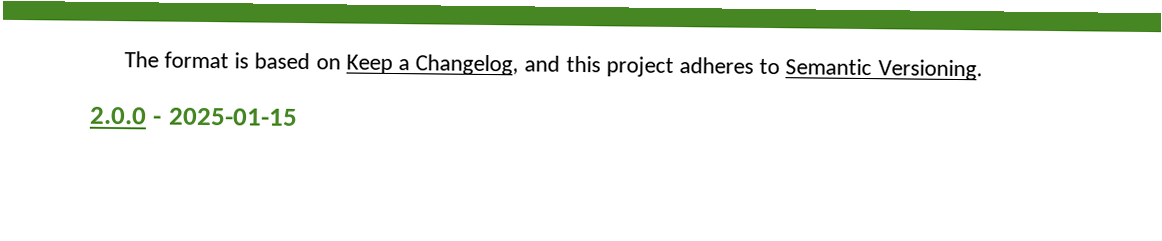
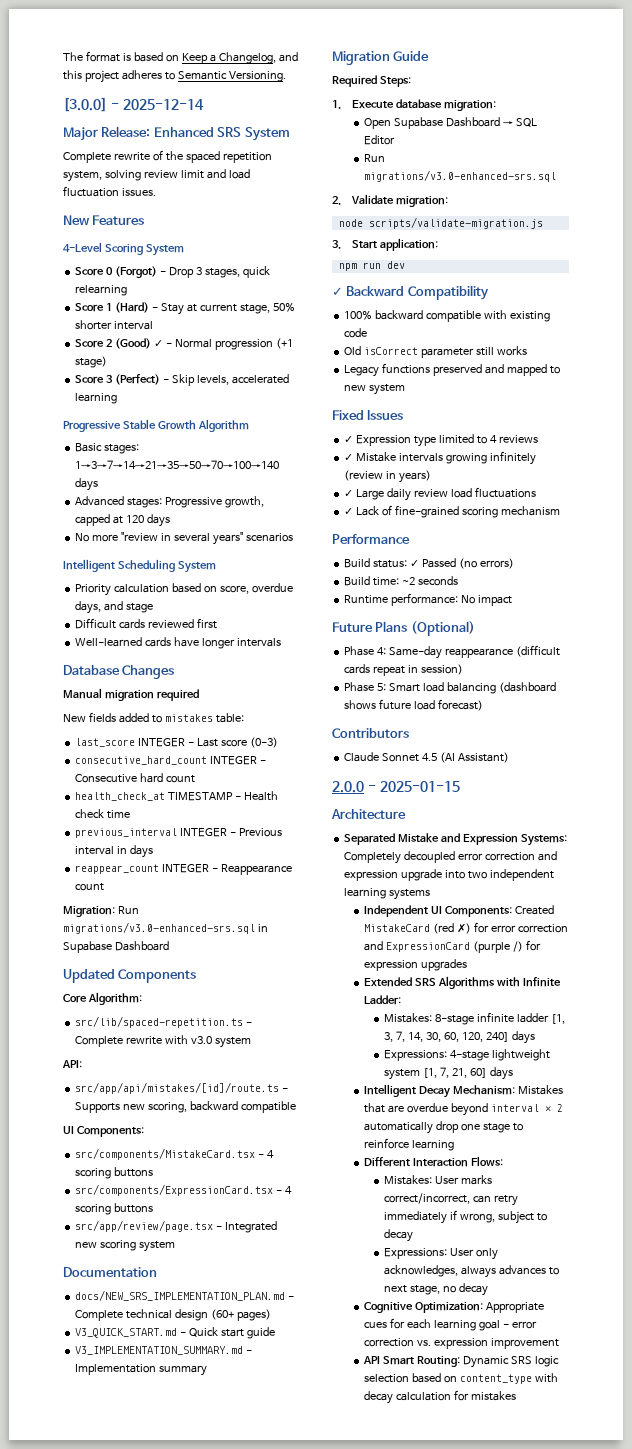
[89,106,298,126] 2.0.0 - 2025-01-15 -> [63,97,204,112] [63,126,290,141] [63,150,272,163] [63,169,250,182] [63,186,156,197] [63,215,145,226] [63,242,184,256] [75,266,270,278] [75,285,128,296] [75,302,295,315] [75,320,154,330] [75,338,293,350] [75,356,108,368] [75,374,289,386] [75,393,118,404] [63,419,249,432] [75,443,140,454] [75,460,280,469] [75,478,99,491] [75,496,265,508] [75,514,171,527] [75,532,293,545] [63,559,216,573] [75,583,293,596] [75,601,154,614] [75,618,218,629] [75,637,281,649] [63,665,175,679] [63,688,199,701] [63,712,244,723] [75,737,278,748] [75,756,267,765] [75,773,196,783] [75,791,279,801] [75,809,131,819] [75,828,283,838] [75,845,154,858] [75,864,293,875] [75,883,105,891] [63,906,139,917] [63,922,268,934] [63,941,169,953] [63,969,197,983] [63,992,142,1005] [75,1016,253,1028] [75,1035,251,1048] [62,1060,82,1068] [75,1082,289,1094] [75,1101,296,1113] [63,1126,144,1137] [75,1148,275,1160] [75,1167,154,1179] [75,1184,293,1196] [75,1203,154,1215] [75,1220,278,1233] [75,1240,176,1252] [63,1267,157,1277] [75,1290,295,1301] [75,1309,271,1321] [75,1327,275,1339] [75,1346,253,1355] [75,1364,208,1376] [332,51,430,65] [332,75,411,87] [332,99,496,111] [364,117,537,129] [364,135,396,145] [364,154,386,162] [364,170,557,182] [332,194,448,207] [338,217,543,229] [332,238,438,251] [338,261,405,271] [332,285,489,300] [344,310,550,322] [344,328,368,338] [344,346,527,358] [344,363,560,377] [344,384,406,395] [332,410,404,420] [344,434,538,447] [344,451,536,465] [344,470,432,483] [344,487,536,501] [344,505,560,518] [332,534,410,544] [344,558,514,569] [344,576,459,586] [344,593,513,606] [332,621,475,636] [344,645,560,659] [344,664,464,676] [344,682,556,694] [344,699,484,711] [332,728,409,738] [344,752,509,763] [332,781,460,793] [331,809,406,819] [344,833,567,846] [344,851,557,864] [344,869,554,881] [344,888,431,900] [364,905,554,917] [364,922,568,934] [364,940,541,953] [364,959,468,971] [364,976,561,989] [364,995,402,1005] [384,1012,565,1025] [384,1031,535,1044] [384,1049,550,1061] [384,1067,513,1080] [364,1084,563,1098] [364,1103,563,1116] [364,1121,523,1134] [364,1138,455,1151] [364,1156,503,1167] [384,1175,492,1185] [384,1193,518,1206] [384,1210,547,1224] [384,1229,414,1242] [384,1248,498,1260] [384,1265,559,1278] [384,1283,488,1296] [364,1302,544,1313] [364,1318,537,1331] [364,1338,559,1349] [363,1356,559,1368] [364,1373,558,1384] [364,1390,516,1404] [3.0.0] - 2025-12-14 // Major Release: Enhanced SRS System // Complete rewrite of the spaced repetition system, solving review limit and load fluctuation issues. // New Features // 4-Level Scoring System // Score 0 (Forgot) - Drop 3 stages, quick relearning // Score 1 (Hard) - Stay at current stage, 50% shorter interval // Score 2 (Good) ✓ - Normal progression (+1 stage) // Score 3 (Perfect) - Skip levels, accelerated learning // Progressive Stable Growth Algorithm // Basic stages: 1→3→7→14→21→35→50→70→100→140 days // Advanced stages: Progressive growth, capped at 120 days // No more "review in several years" scenarios // Intelligent Scheduling System // Priority calculation based on score, overdue days, and stage // Difficult cards reviewed first // Well-learned cards have longer intervals // Database Changes // Manual migration required // New fields added to mistakes table: // last_score INTEGER - Last score (0-3) // consecutive_hard_count INTEGER - Consecutive hard count // health_check_at TIMESTAMP - Health check time // previous_interval INTEGER - Previous interval in days // reappear_count INTEGER - Reappearance count // Migration: Run migrations/v3.0-enhanced-srs.sql in Supabase Dashboard // Updated Components // Core Algorithm: // src/lib/spaced-repetition.ts - Complete rewrite with v3.0 system // API: // src/app/api/mistakes/[id]/route.ts - Supports new scoring, backward compatible // UI Components: // src/components/MistakeCard.tsx - 4 scoring buttons // src/components/ExpressionCard.tsx - 4 scoring buttons // src/app/review/page.tsx - Integrated new scoring system // Documentation // docs/NEW_SRS_IMPLEMENTATION_PLAN.md - Complete technical design (60+ pages) // V3_QUICK_START.md - Quick start guide // V3_IMPLEMENTATION_SUMMARY.md - Implementation summary // Migration Guide // Required Steps: // 1. Execute database migration: // Open Supabase Dashboard → SQL Editor // Run migrations/v3.0-enhanced-srs.sql // 2. Validate migration: // node scripts/validate-migration.js // 3. Start application: // npm run dev // ✓ Backward Compatibility // 100% backward compatible with existing code // Old isCorrect parameter still works // Legacy functions preserved and mapped to new system // Fixed Issues // ✓ Expression type limited to 4 reviews // ✓ Mistake intervals growing infinitely (review in years) // ✓ Large daily review load fluctuations // ✓ Lack of fine-grained scoring mechanism // Performance // Build status: ✓ Passed (no errors) // Build time: ~2 seconds // Runtime performance: No impact // Future Plans (Optional) // Phase 4: Same-day reappearance (difficult cards repeat in session) // Phase 5: Smart load balancing (dashboard shows future load forecast) // Contributors // Claude Sonnet 4.5 (AI Assistant) // 2.0.0 - 2025-01-15 // Architecture // Separated Mistake and Expression Systems: Completely decoupled error correction and expression upgrade into two independent learning systems // Independent UI Components: Created MistakeCard (red ✗) for error correction and ExpressionCard (purple /) for expression upgrades // Extended SRS Algorithms with Infinite Ladder: // Mistakes: 8-stage infinite ladder [1, 3, 7, 14, 30, 60, 120, 240] days // Expressions: 4-stage lightweight system [1, 7, 21, 60] days // Intelligent Decay Mechanism: Mistakes that are overdue beyond interval × 2 automatically drop one stage to reinforce learning // Different Interaction Flows: // Mistakes: User marks correct/incorrect, can retry immediately if wrong, subject to decay // Expressions: User only acknowledges, always advances to next stage, no decay // Cognitive Optimization: Appropriate cues for each learning goal - error correction vs. expression improvement // API Smart Routing: Dynamic SRS logic selection based on content_type with decay calculation for mistakes

